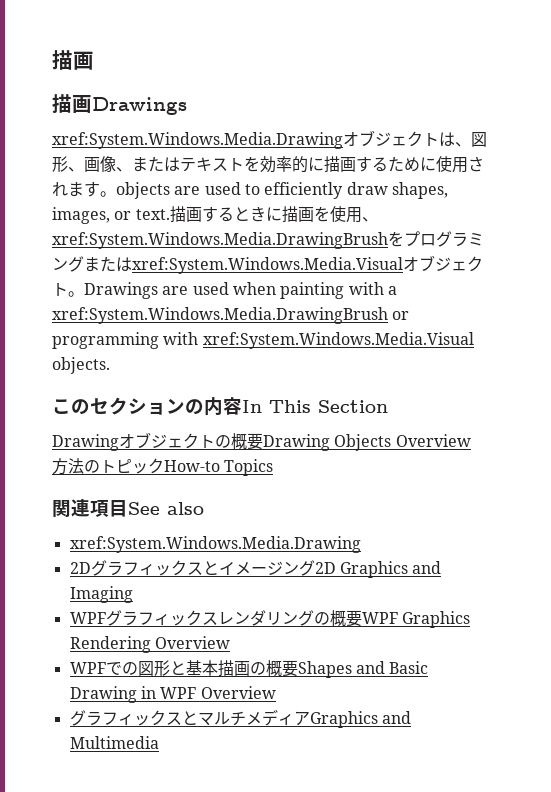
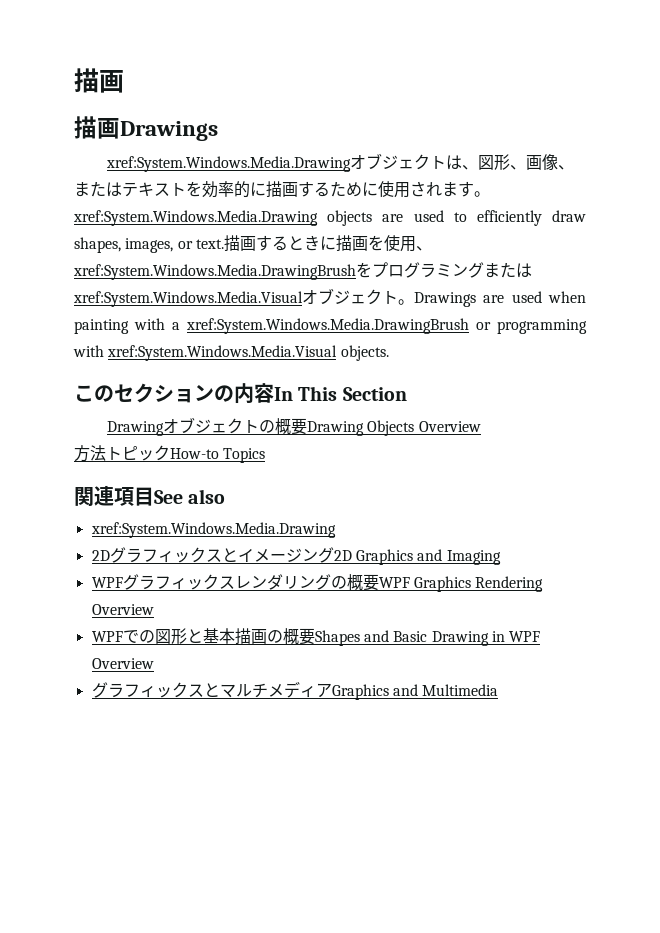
(116, 194) none -> [73,210,318,226] xref:System.Windows.Media.Drawing
[84,460,100,473] の -> (106, 453) none

